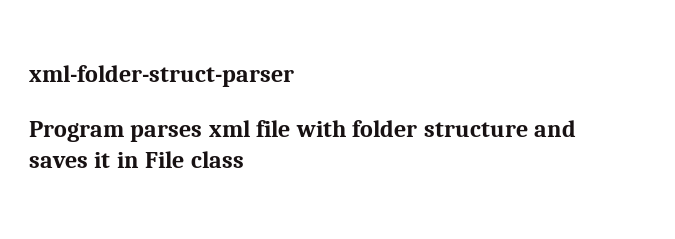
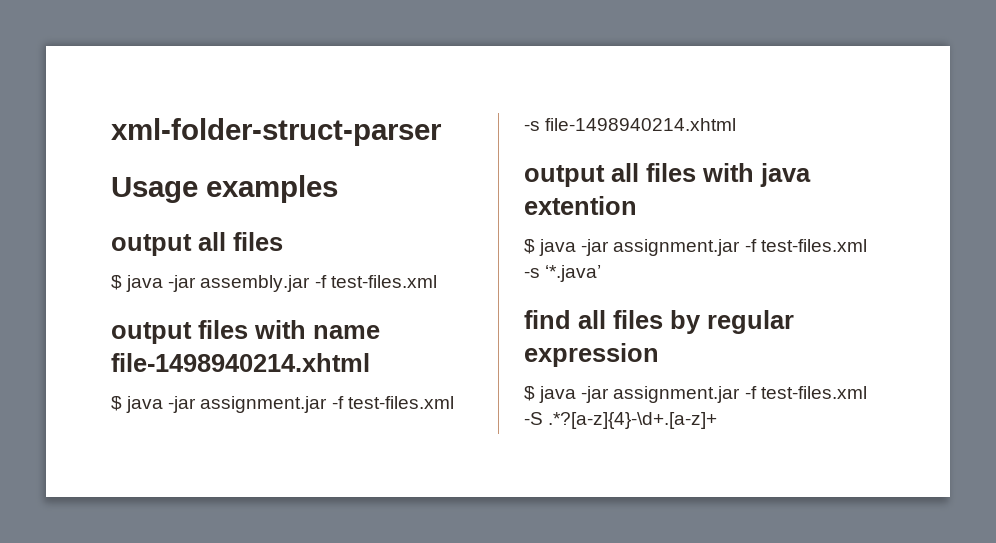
[29,120,577,142] [29,151,244,168] Program parses xml file with folder structure and saves it in File class -> [111,175,338,203] [111,232,283,256] [111,275,437,292] [111,320,380,344] [111,353,370,372] [111,396,454,413] [524,118,737,131] [524,163,811,187] [524,196,637,215] [524,239,867,256] [524,265,602,282] [524,310,794,334] [524,343,659,367] [524,386,867,403] [524,412,718,429] Usage examples // output all files // $ java -jar assembly.jar -f test-files.xml // output files with name file-1498940214.xhtml // $ java -jar assignment.jar -f test-files.xml -s file-1498940214.xhtml // output all files with java extention // $ java -jar assignment.jar -f test-files.xml -s ‘*.java’ // find all files by regular expression // $ java -jar assignment.jar -f test-files.xml -S .*?[a-z]{4}-\d+.[a-z]+

